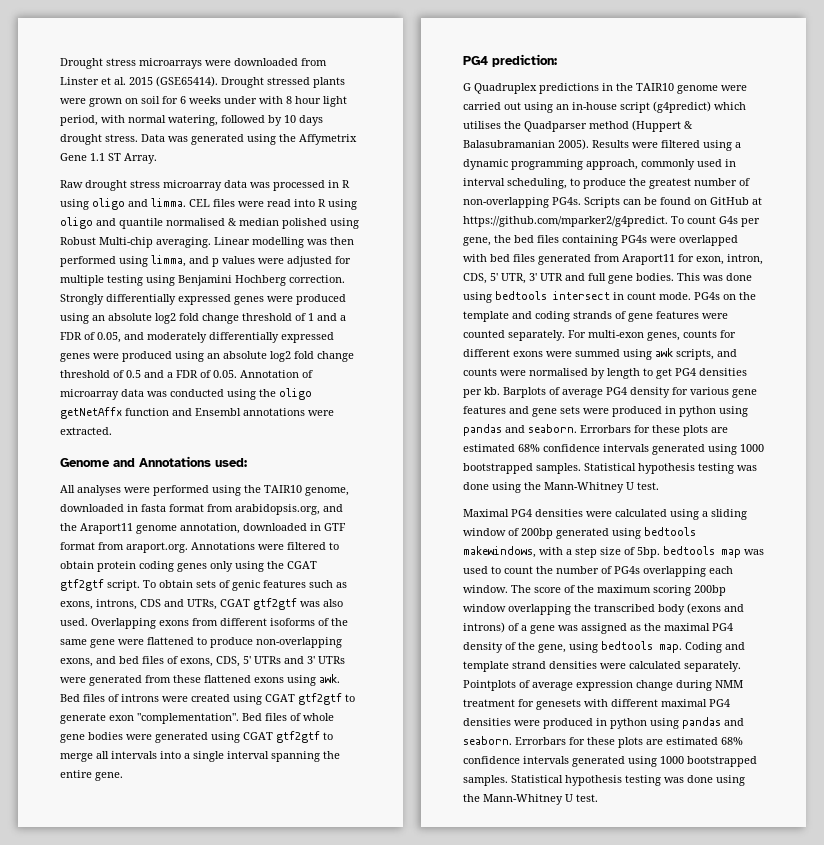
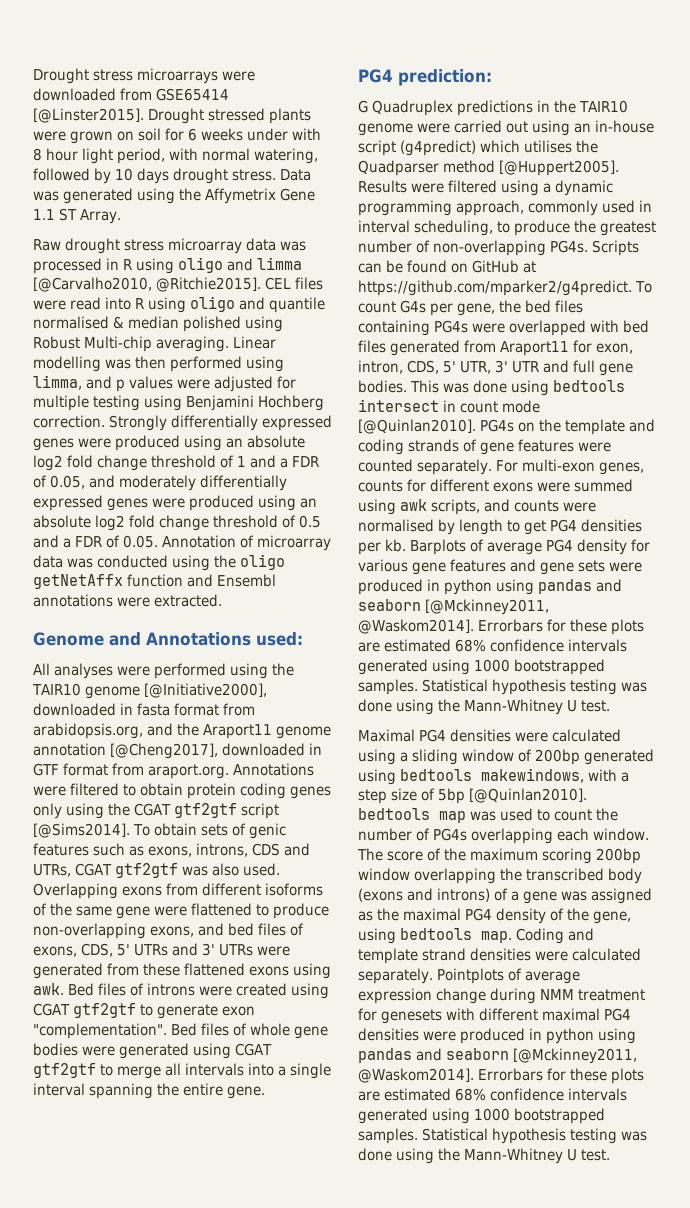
[60,76,218,87] Linster et al. 2015 (GSE65414). -> [156,88,229,101] [33,108,144,123] GSE65414 [@Linster2015].
[151,198,186,207] limma. -> [257,257,302,270] [33,277,261,292] limma [@Carvalho2010, @Ritchie2015].
[305,487,349,496] genome, -> [84,683,267,699] genome [@Initiative2000],
[180,523,240,534] annotation, -> [33,743,218,759] annotation [@Cheng2017],
[107,580,140,591] script. -> [240,803,279,819] [33,823,130,838] script [@Sims2014].
[632,120,693,132] [463,139,589,150] (Huppert & Balasubramanian 2005). -> [499,160,619,176] [@Huppert2005].
[659,292,691,300] mode. -> [502,400,540,413] [358,419,476,434] mode [@Quinlan2010].
[528,424,577,433] seaborn. -> [358,599,549,615] [358,619,474,634] seaborn [@Mckinney2011, @Waskom2014].
[637,547,660,558] 5bp. -> [438,788,587,804] 5bp [@Quinlan2010].
[463,736,512,745] seaborn. -> [446,1048,637,1064] [358,1068,474,1083] seaborn [@Mckinney2011, @Waskom2014].

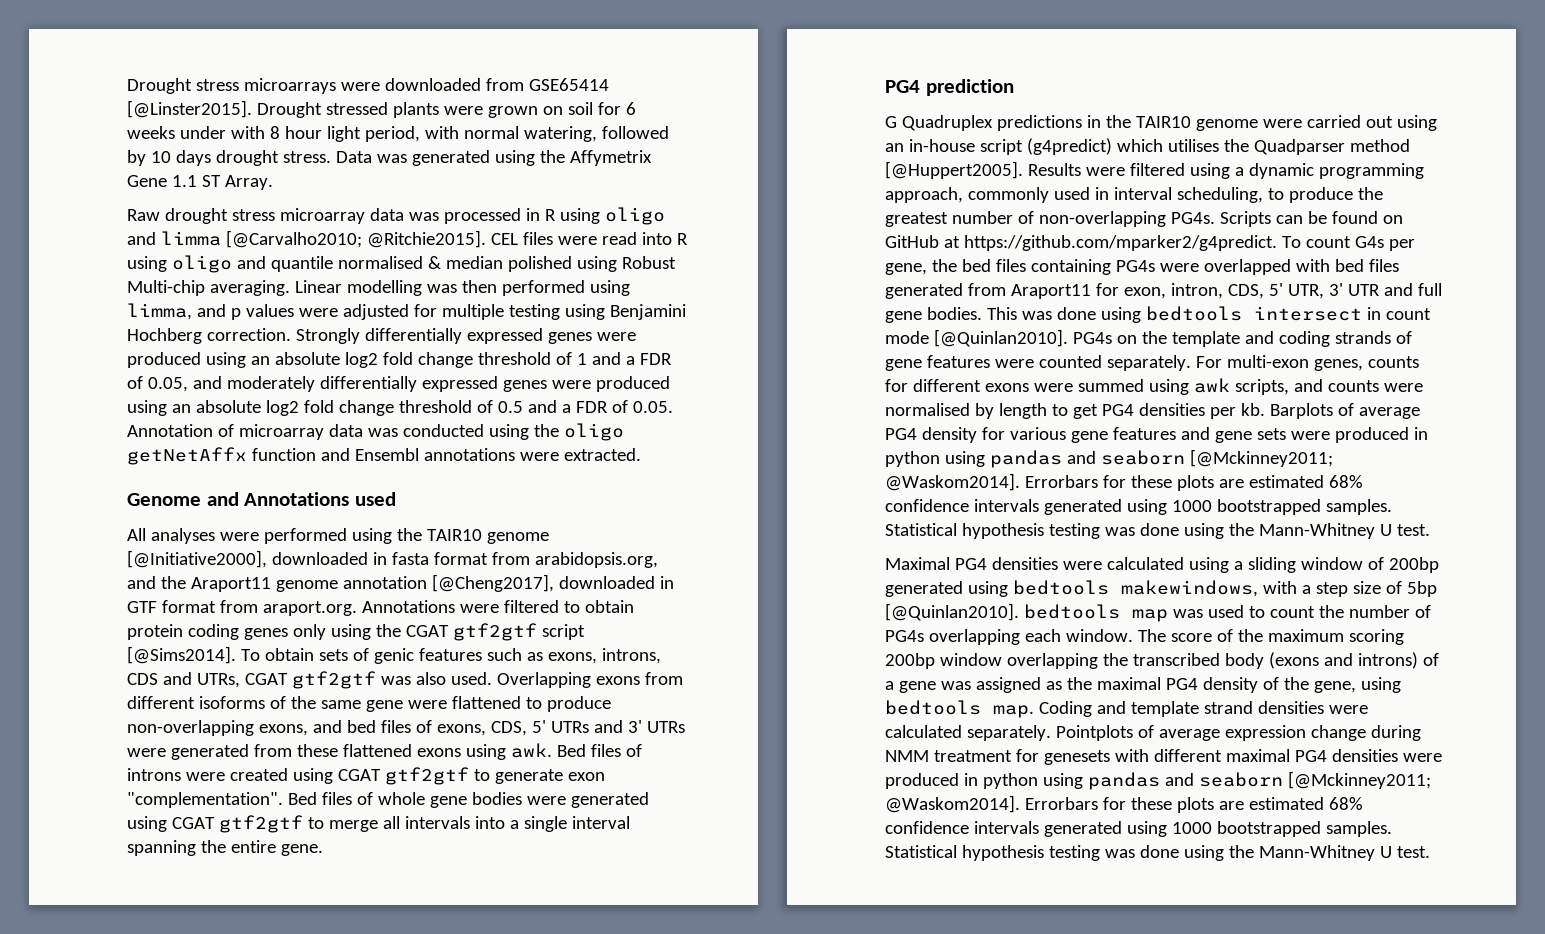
[33,277,152,292] [@Carvalho2010, -> [225,230,362,248] [@Carvalho2010;
[256,632,303,646] used: -> [354,492,396,506] used
[398,69,492,86] prediction: -> [925,79,1014,96] prediction
[425,599,549,615] [@Mckinney2011, -> [1189,449,1333,467] [@Mckinney2011;
[513,1048,637,1064] [@Mckinney2011, -> [1287,771,1431,789] [@Mckinney2011;

